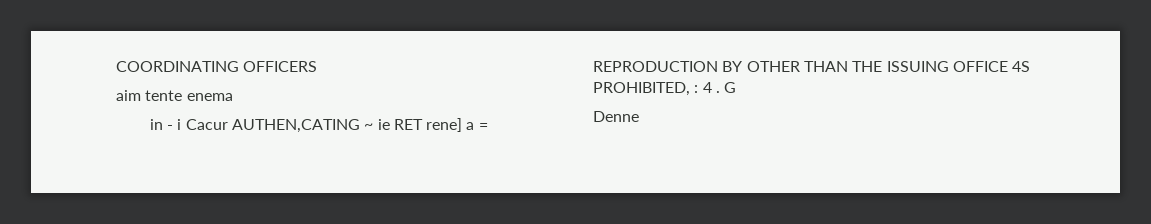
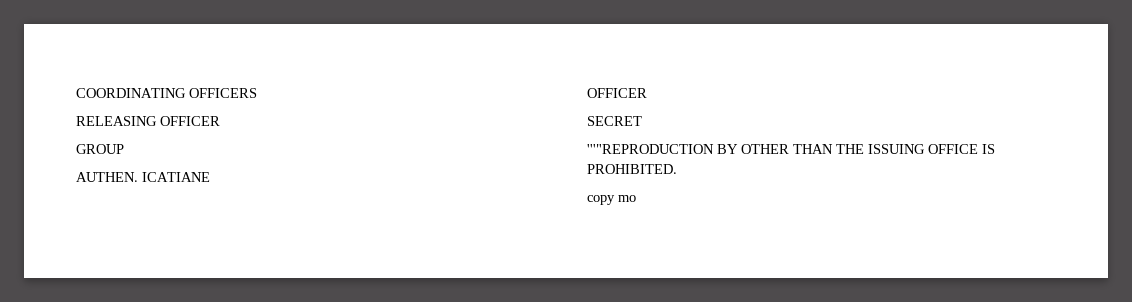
[116,90,233,101] [149,118,488,133] [593,61,718,72] aim tente enema // in - i Cacur AUTHEN,CATING ~ ie RET rene] a = REPRODUCTION -> [76,116,220,126] [76,144,124,154] [76,172,210,182] [587,88,647,98] [587,116,642,126] [587,144,714,154] RELEASING OFFICER // GROUP // AUTHEN. ICATIANE // OFFICER // SECRET // '''"REPRODUCTION
[1012,61,1031,72] [593,82,737,96] [593,111,639,122] 4S PROHIBITED, : 4 . G // Denne -> [982,144,995,154] [587,164,677,174] [587,195,636,205] IS PROHIBITED. // copy mo

